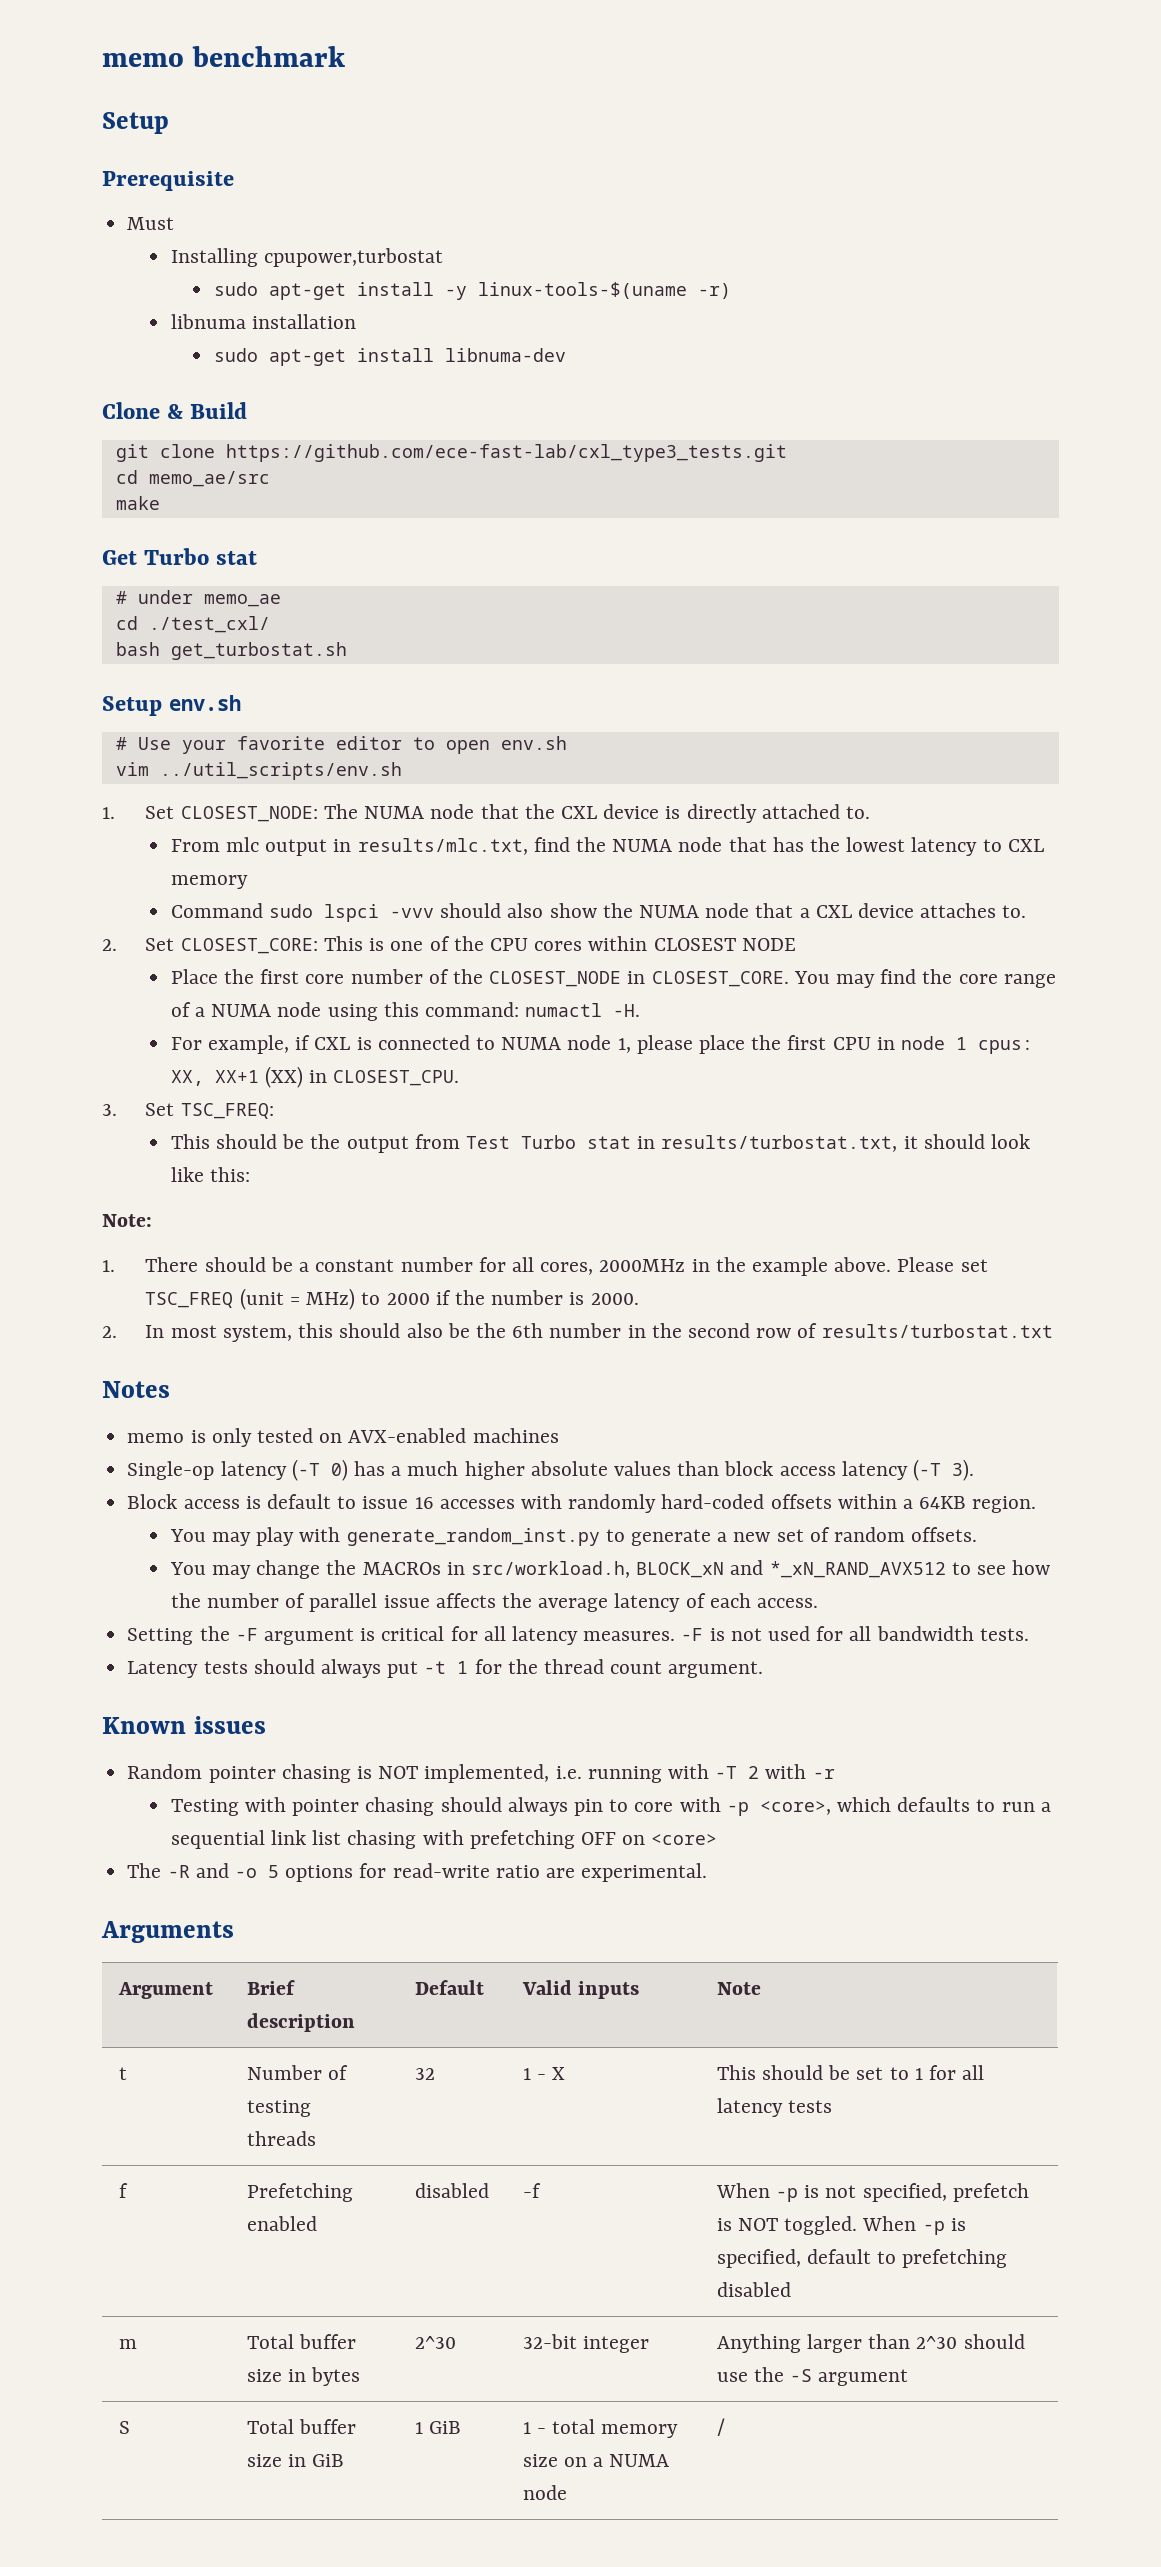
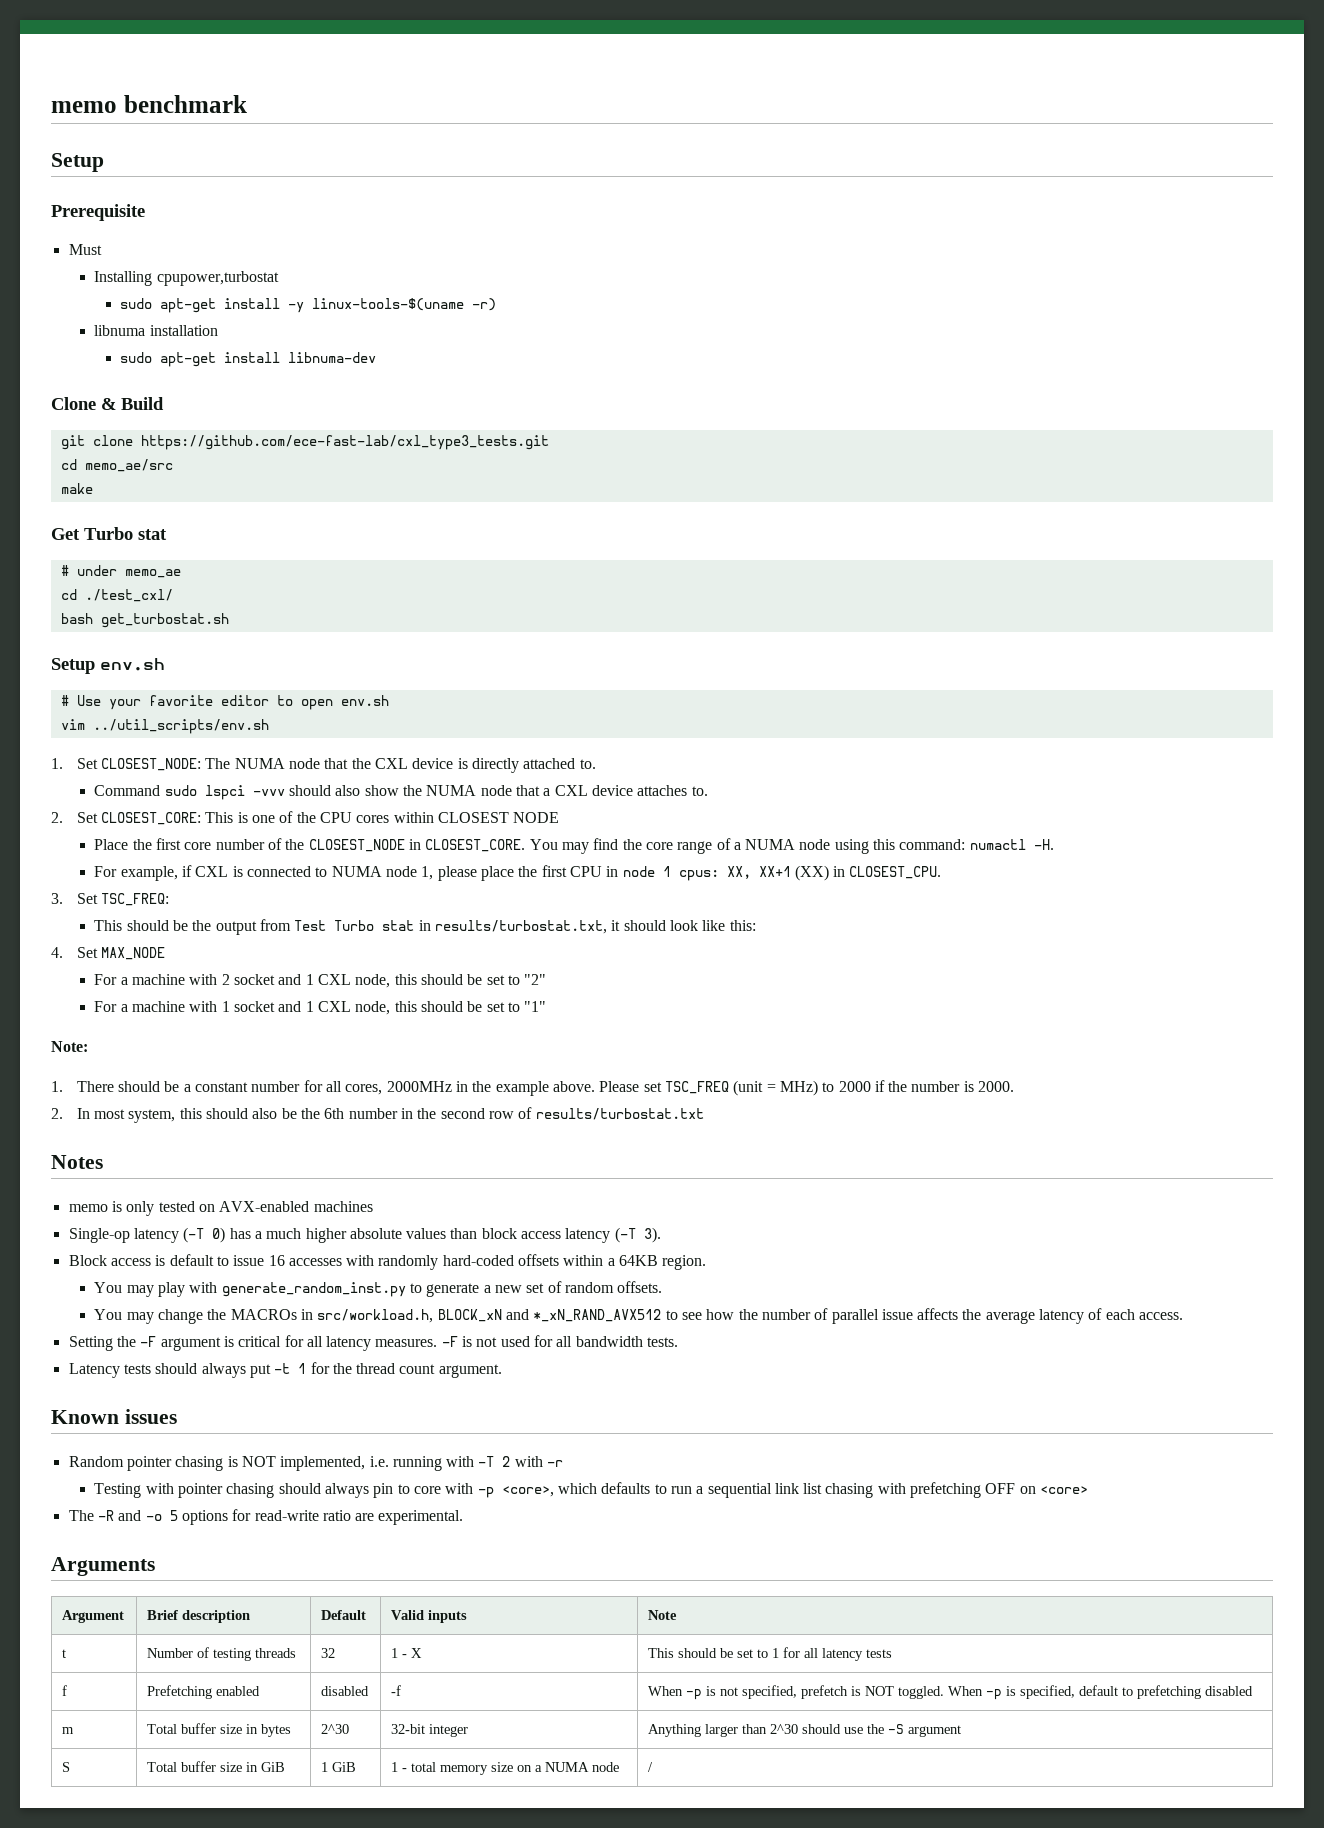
[170,837,1044,856] [170,875,248,889] // From mlc output in results/mlc.txt, find the NUMA node that has the lowest latency to CXL memory -> (596, 764) none
(250, 1174) none -> [51,947,166,960] [94,974,547,988] [94,1001,547,1015] // 4. Set MAX_NODE // For a machine with 2 socket and 1 CXL node, this should be set to "2" // For a machine with 1 socket and 1 CXL node, this should be set to "1"

